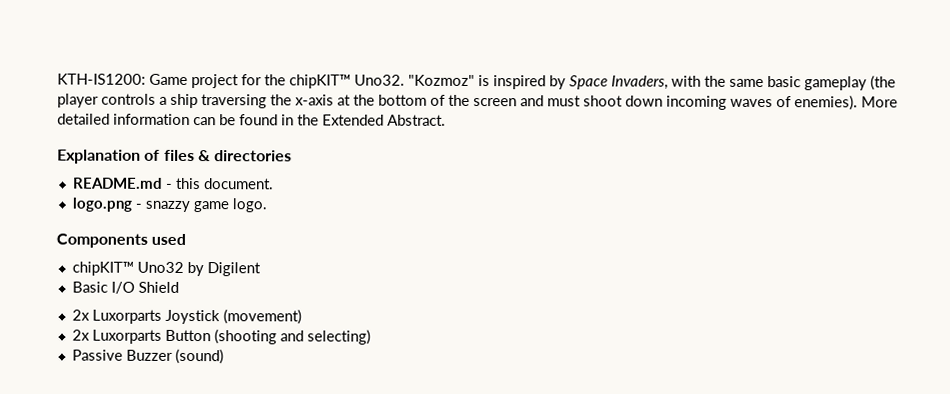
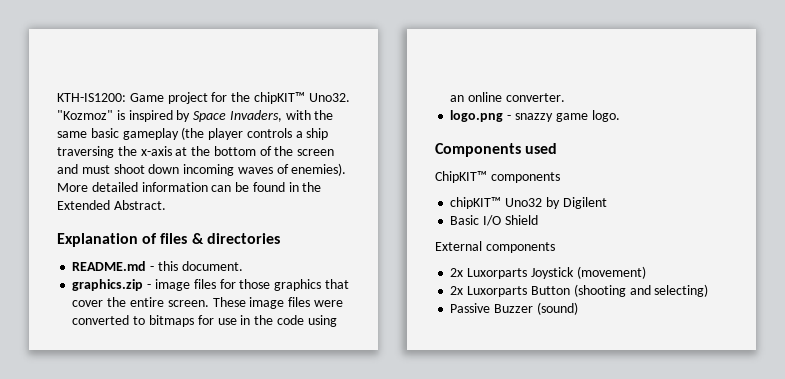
(274, 184) none -> [72,279,349,291] [72,297,343,309] [72,315,337,327] [450,92,565,102] // graphics.zip - image files for those graphics that cover the entire screen. These image files were converted to bitmaps for use in the code using an online converter.
(187, 239) none -> [435,171,560,183] // ChipKIT™ components
(179, 287) none -> [435,241,555,253] // External components

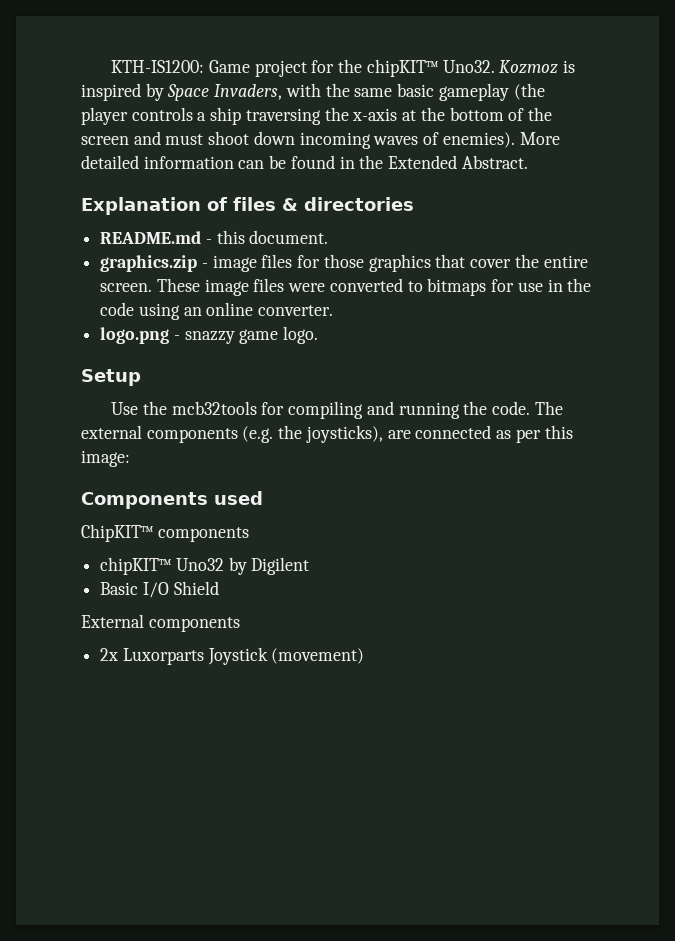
[57,110,113,120] "Kozmoz" -> [499,60,559,74] Kozmoz
(620, 116) none -> [81,369,141,386] [111,401,563,419] [81,425,573,443] [81,450,130,467] // Setup // Use the mcb32tools for compiling and running the code. The external components (e.g. the joysticks), are connected as per this image:
[450,284,709,297] [450,302,578,315] // 2x Luxorparts Button (shooting and selecting) // Passive Buzzer (sound) -> (365, 656) none

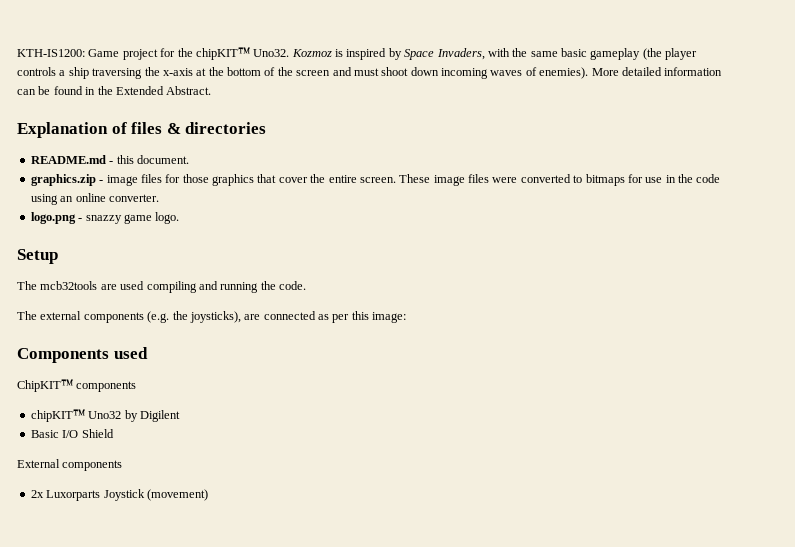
[111,401,285,415] Use the mcb32tools for -> [17,281,145,290] The mcb32tools are used
(530, 408) none -> (306, 285) //

